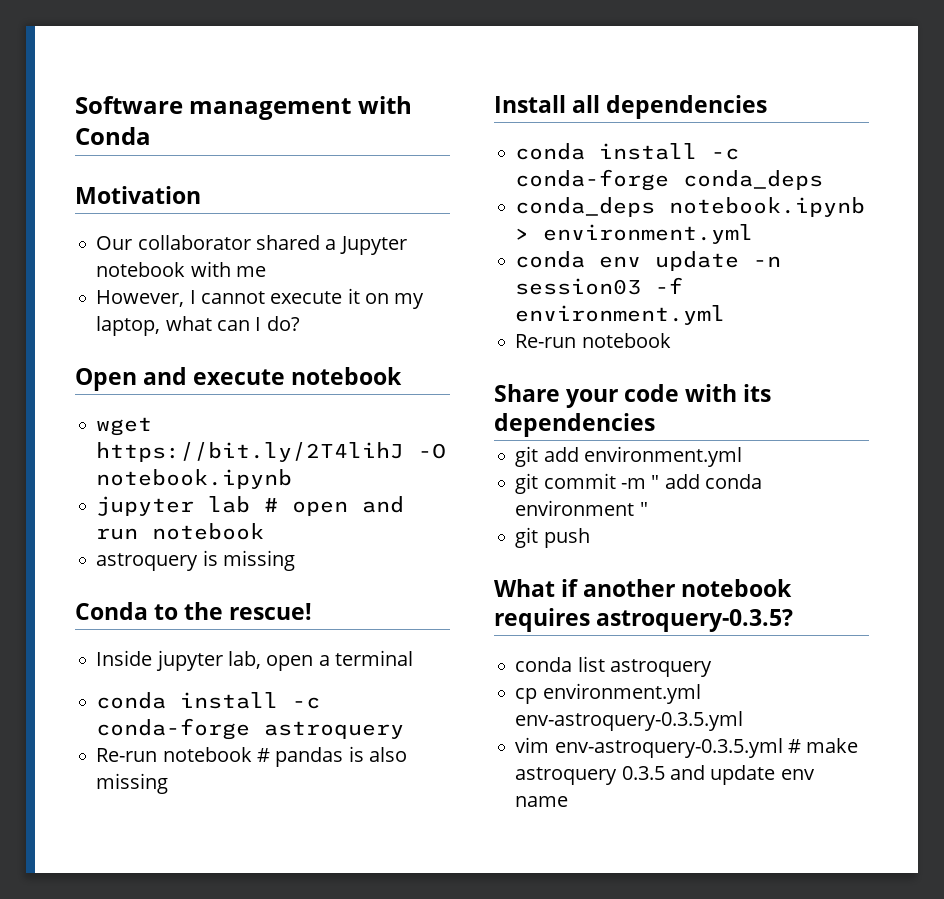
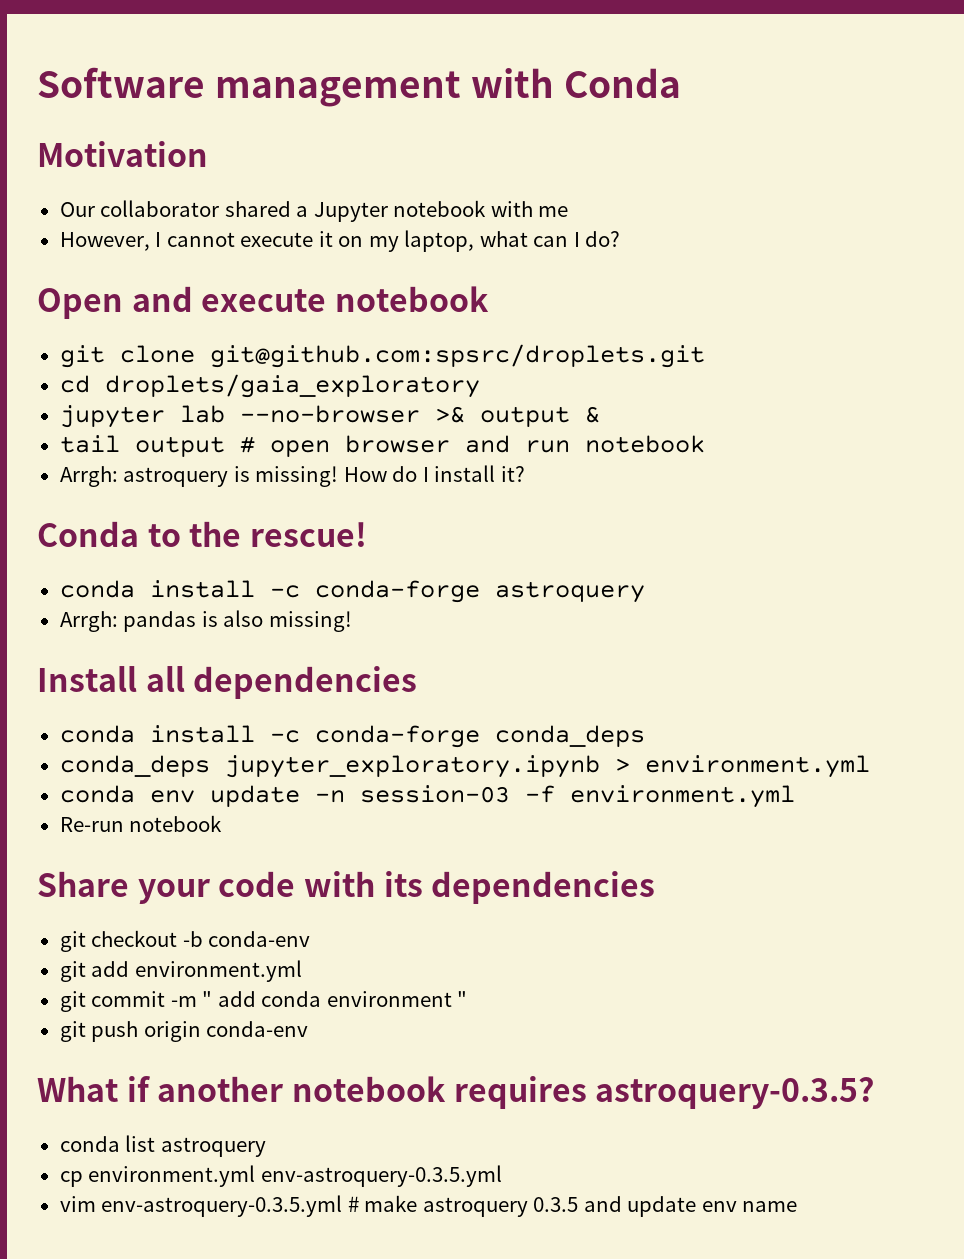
[96,417,153,436] [96,442,447,462] [96,469,293,489] [96,496,251,516] wget https://bit.ly/2T4lihJ -O notebook.ipynb // jupyter lab -> [59,344,705,368] [59,374,480,398] [59,405,600,428] [59,435,225,457] git clone git@github.com:spsrc/droplets.git // cd droplets/gaia_exploratory // jupyter lab --no-browser >& output & // tail output
(349, 508) none -> [344,435,450,453] browser
(265, 531) none -> [59,466,118,487] Arrgh:
[222,550,295,571] [75,602,313,620] [96,650,413,671] missing // Conda to the rescue! // Inside jupyter lab, open a terminal -> [255,465,525,487] [37,521,367,547] missing! How do I install it? // Conda to the rescue!
[96,747,270,762] Re-run notebook # -> [59,611,118,632] Arrgh:
[96,773,169,794] missing -> [268,611,352,632] missing!
[669,197,866,217] notebook.ipynb -> [224,755,600,778] jupyter_exploratory.ipynb
[515,278,642,295] session03 -> [359,785,510,803] session-03
(655, 425) none -> [59,930,311,952] // git checkout -b conda-env
(590, 538) none -> [143,1021,309,1042] origin conda-env

